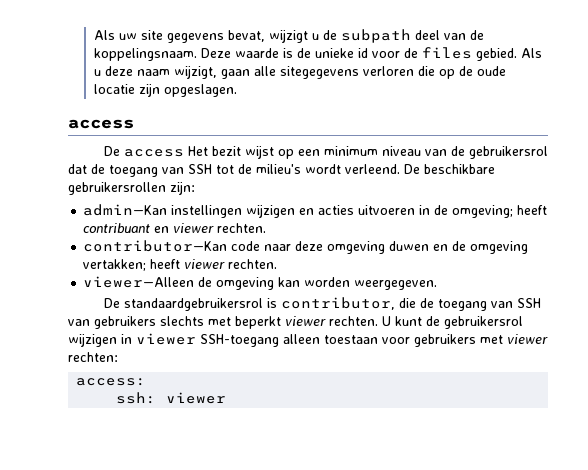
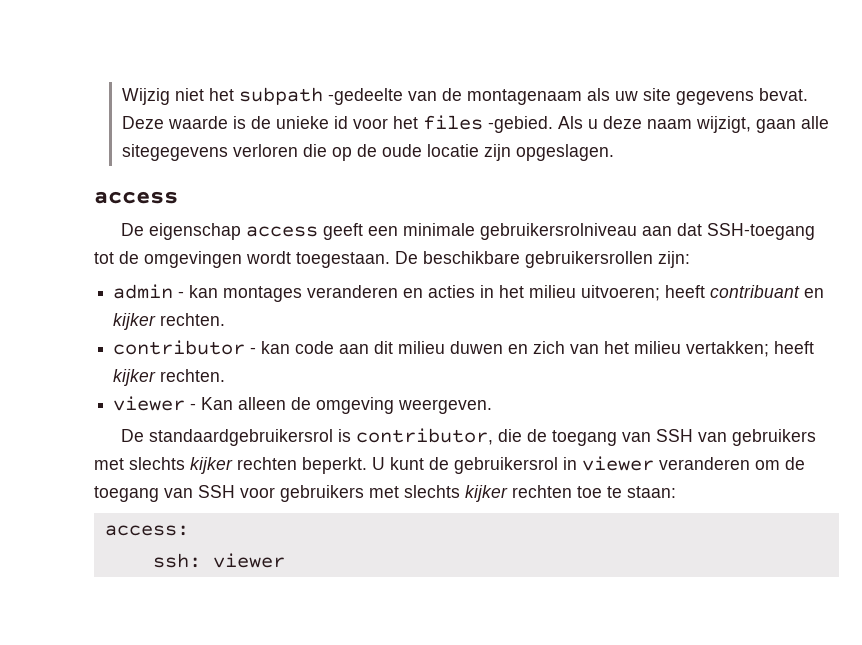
[93,29,484,43] [93,48,197,61] Als uw site gegevens bevat, wijzigt u de subpath deel van de koppelingsnaam. -> [121,87,808,105] Wijzig niet het subpath -gedeelte van de montagenaam als uw site gegevens bevat.
[403,47,517,61] de files gebied. -> [392,115,553,133] het files -gebied.
[123,145,548,159] [68,164,495,177] [68,181,195,195] [83,204,514,218] access Het bezit wijst op een minimum niveau van de gebruikersrol dat de toegang van SSH tot de milieu's wordt verleend. De beschikbare gebruikersrollen zijn: // admin—Kan instellingen wijzigen en acties uitvoeren in de omgeving; -> [148,223,815,240] [94,251,690,268] [113,284,661,302] eigenschap access geeft een minimale gebruikersrolniveau aan dat SSH-toegang tot de omgevingen wordt toegestaan. De beschikbare gebruikersrollen zijn: // admin - kan montages veranderen en acties in het milieu uitvoeren;
[173,223,267,233] [83,240,529,254] [83,259,278,271] [83,276,438,290] viewer rechten. // contributor—Kan code naar deze omgeving duwen en de omgeving vertakken; heeft viewer rechten. // viewer—Alleen de omgeving kan worden weergegeven. -> [113,313,226,330] [113,340,815,357] [113,369,226,386] [113,396,493,414] kijker rechten. // contributor - kan code aan dit milieu duwen en zich van het milieu vertakken; heeft kijker rechten. // viewer - Kan alleen de omgeving weergeven.
[160,316,378,329] slechts met beperkt viewer rechten. -> [94,457,367,474] met slechts kijker rechten beperkt.
[68,333,117,347] wijzigen -> (558, 465) none
[200,334,548,347] [68,352,118,362] SSH-toegang alleen toestaan voor gebruikers met viewer rechten: -> [659,457,805,470] [94,485,676,502] veranderen om de toegang van SSH voor gebruikers met slechts kijker rechten toe te staan:

